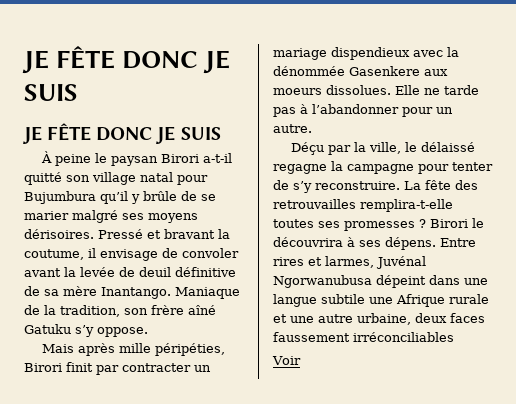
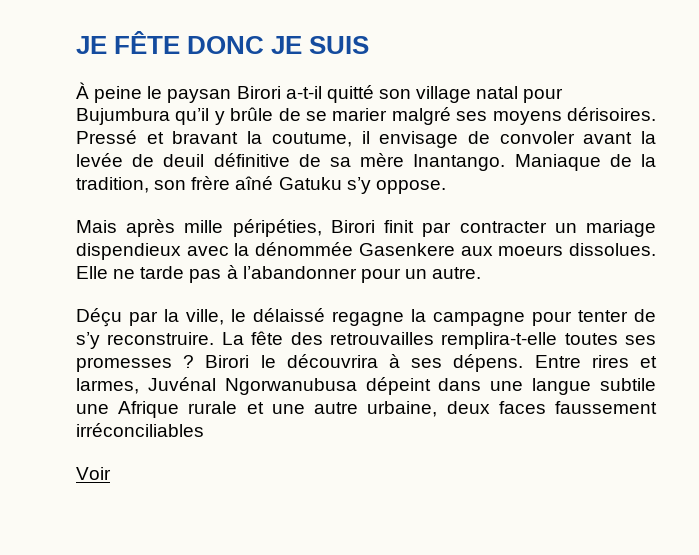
[22,46,230,74] [24,84,78,101] [23,123,221,144] JE FÊTE DONC JE SUIS // JE FÊTE DONC JE SUIS -> [76,31,370,54] JE FÊTE DONC JE SUIS

